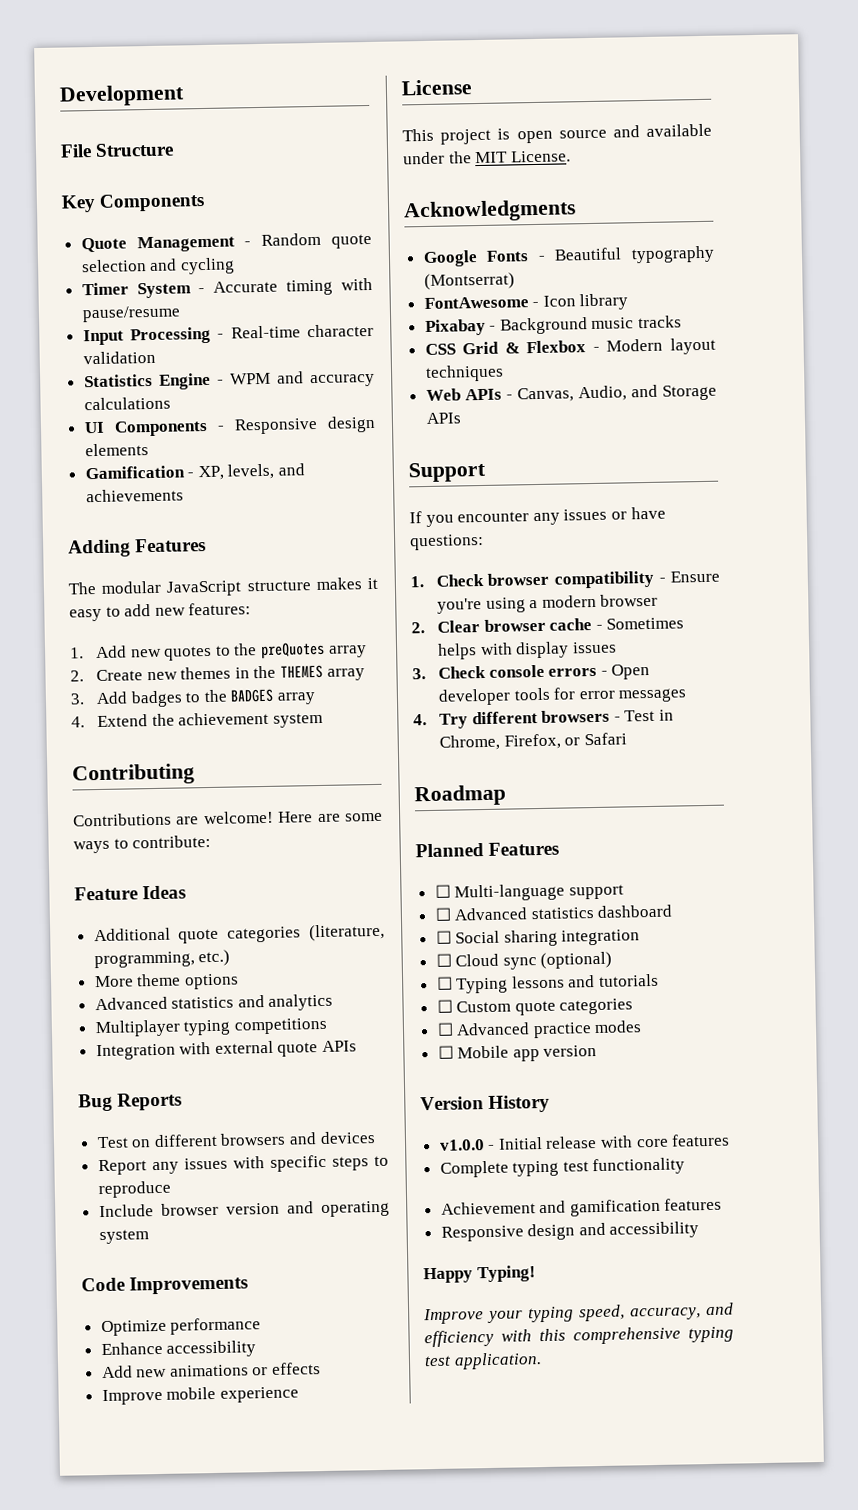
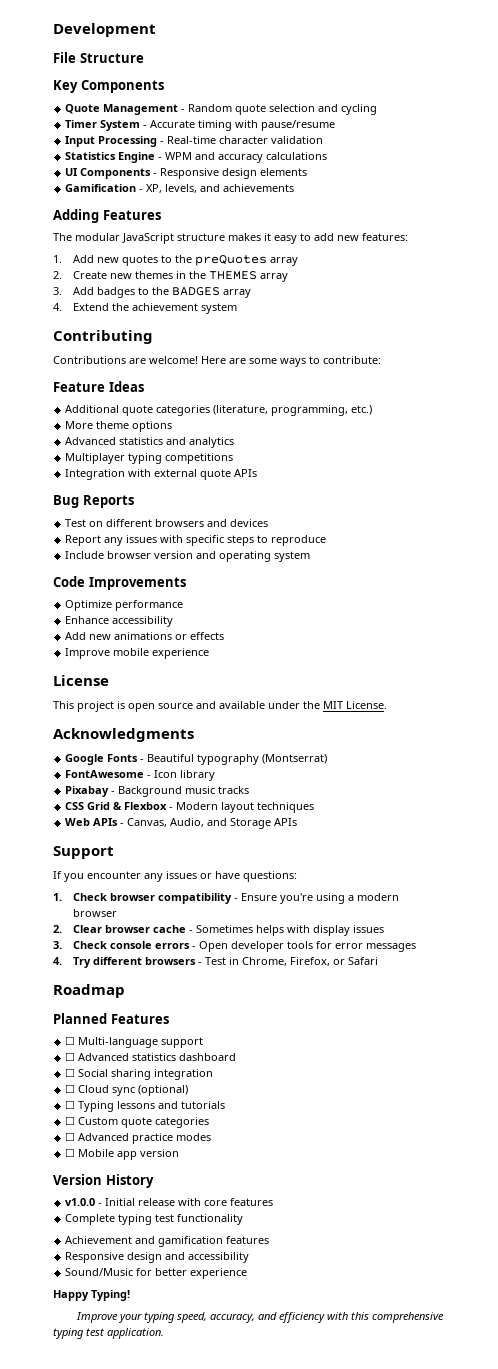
(700, 1230) none -> [65,1268,248,1279] // Sound/Music for better experience

